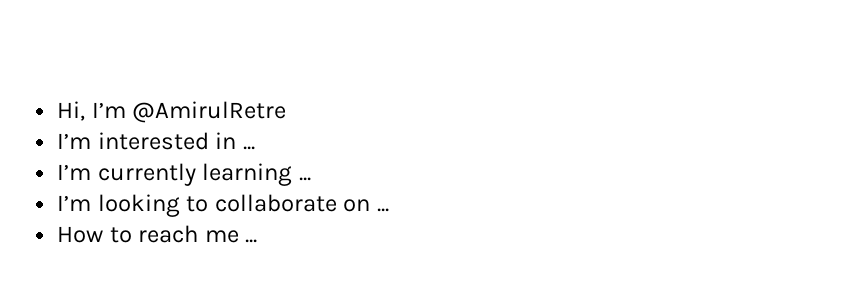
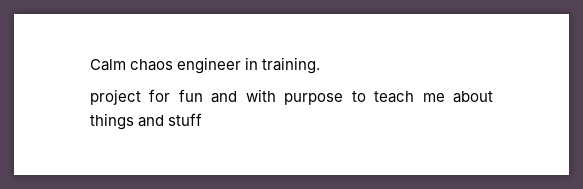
[57,101,287,123] [57,132,255,150] [57,163,311,186] [57,194,389,217] [57,225,258,243] Hi, I’m @AmirulRetre // I’m interested in ... // I’m currently learning ... // I’m looking to collaborate on ... // How to reach me ... -> [90,57,321,74] [90,89,494,105] [90,113,203,130] Calm chaos engineer in training. // project for fun and with purpose to teach me about things and stuff

